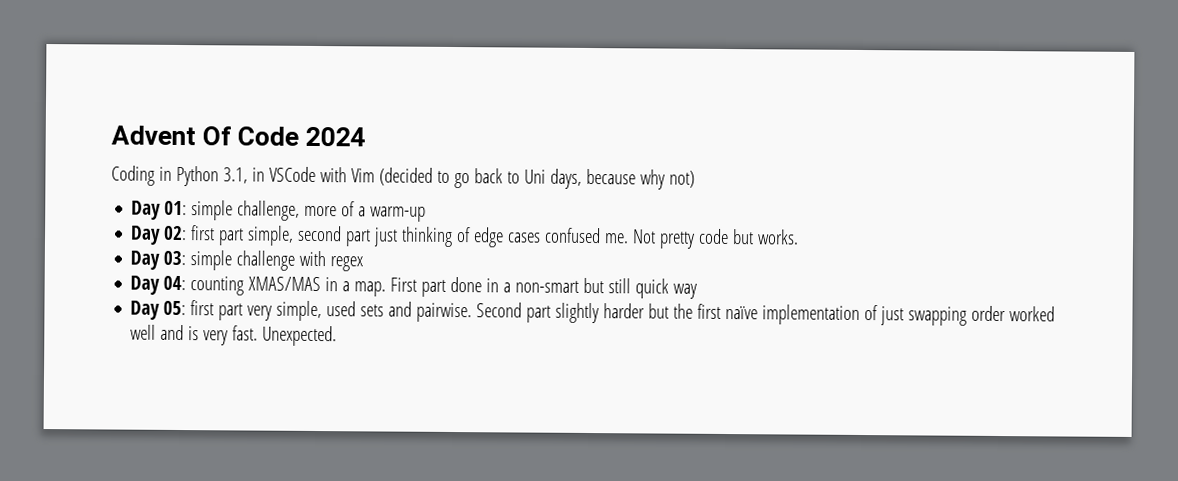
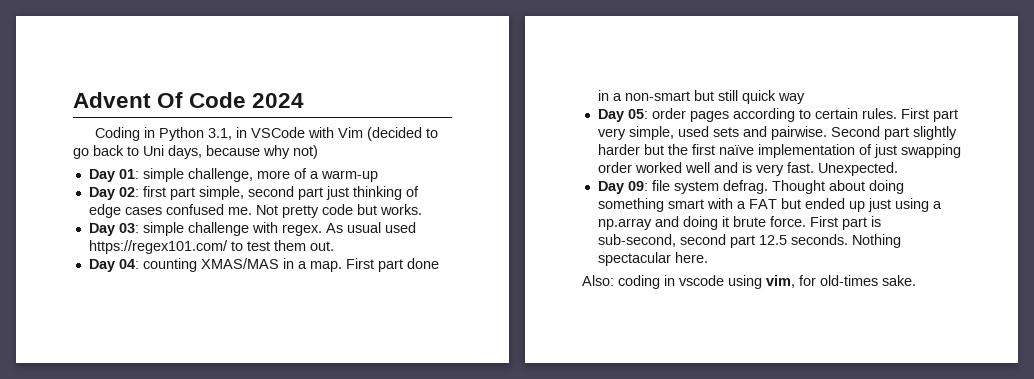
[330,256,364,272] regex -> [281,222,416,236] [88,240,334,254] regex. As usual used https://regex101.com/ to test them out.
[190,300,215,316] first -> [651,108,929,122] order pages according to certain rules. First
(338, 336) none -> [597,180,904,194] [597,198,942,212] [597,216,881,230] [597,234,901,248] [597,252,708,266] [582,275,916,289] // Day 09: file system defrag. Thought about doing something smart with a FAT but ended up just using a np.array and doing it brute force. First part is sub-second, second part 12.5 seconds. Nothing spectacular here. // Also: coding in vscode using vim, for old-times sake.

